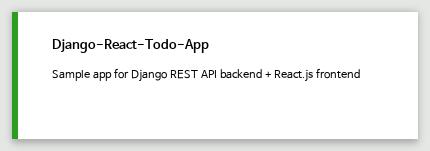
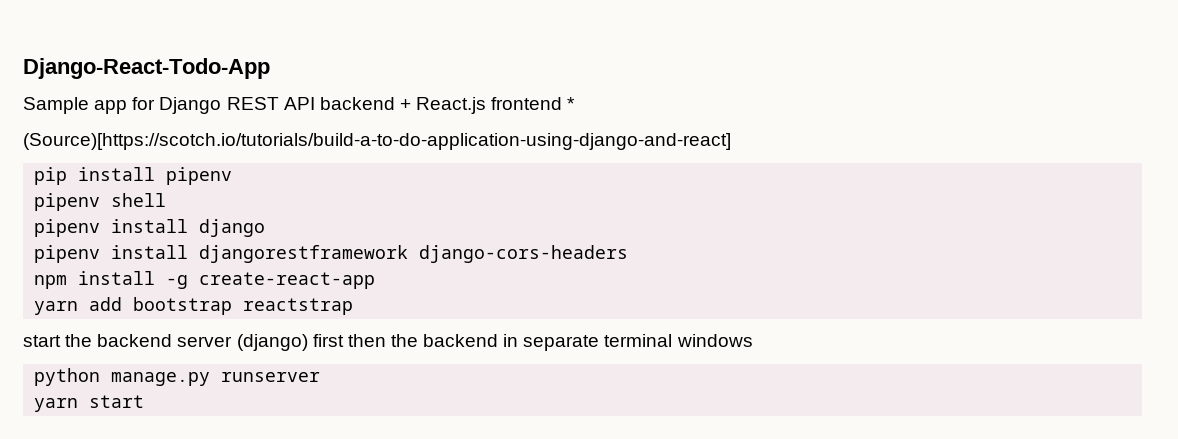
(360, 73) none -> [567,97,576,110] [23,133,731,150] [34,167,233,185] [34,193,167,211] [34,219,266,237] [34,245,629,263] [34,271,376,289] [34,297,354,315] [23,334,753,351] [34,368,321,386] [34,395,145,412] * // (Source)[https://scotch.io/tutorials/build-a-to-do-application-using-django-and-react] // pip install pipenv // pipenv shell // pipenv install django // pipenv install djangorestframework django-cors-headers // npm install -g create-react-app // yarn add bootstrap reactstrap // start the backend server (django) first then the backend in separate terminal windows // python manage.py runserver // yarn start

